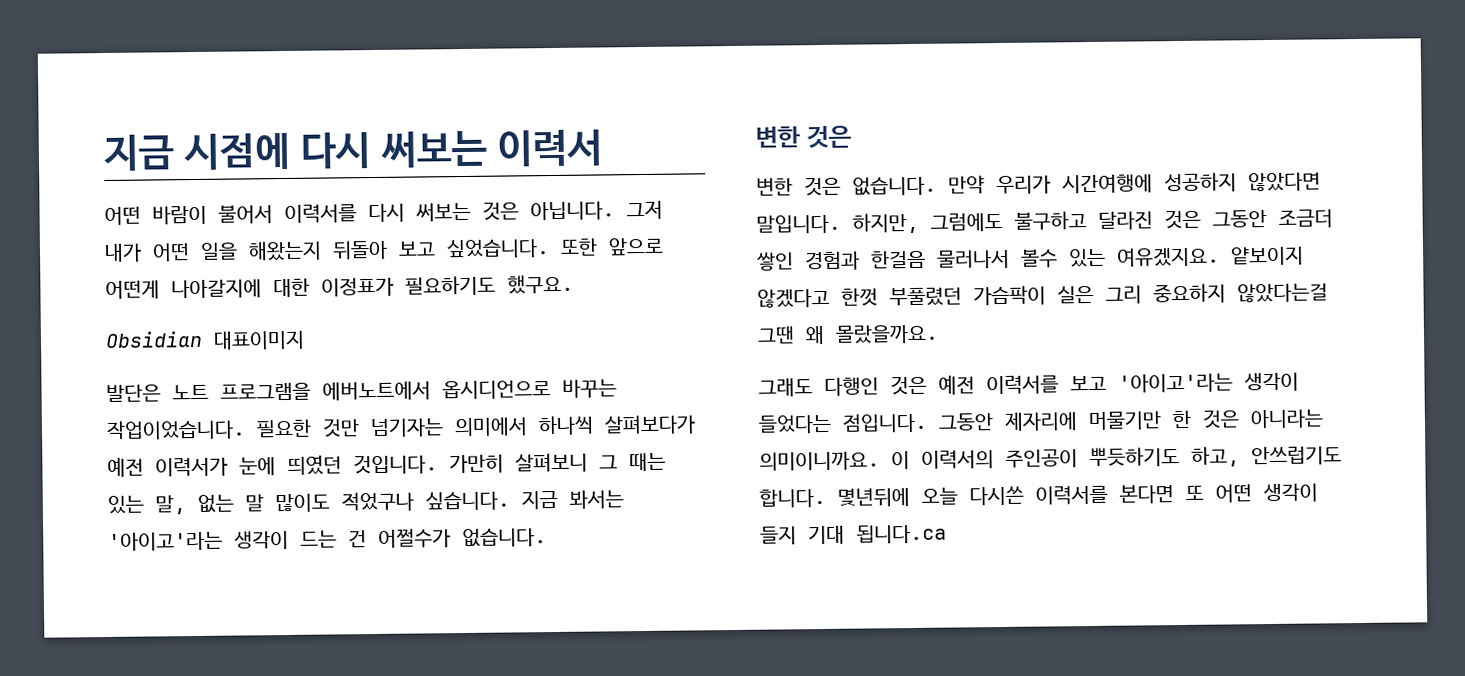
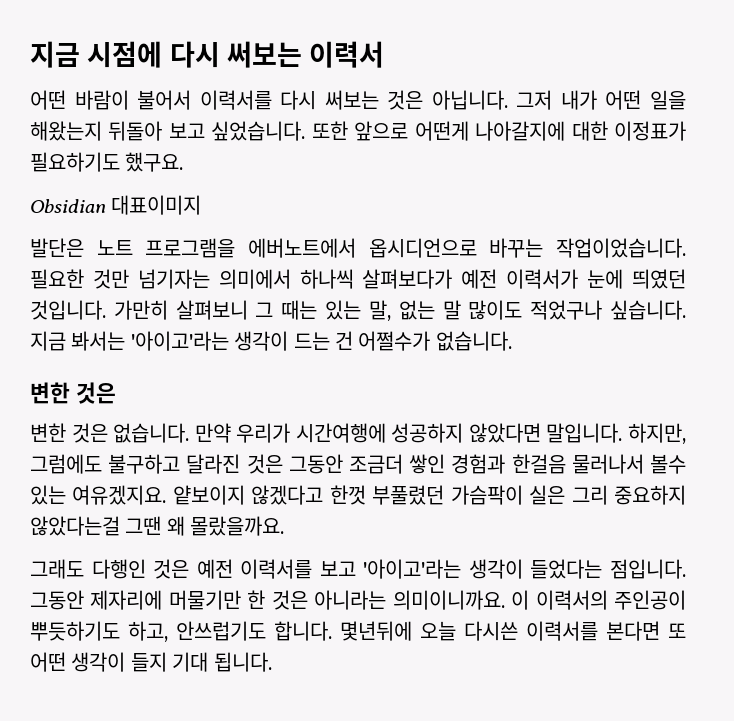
[856,524,947,544] 됩니다.ca -> [213,652,272,672] 됩니다.

